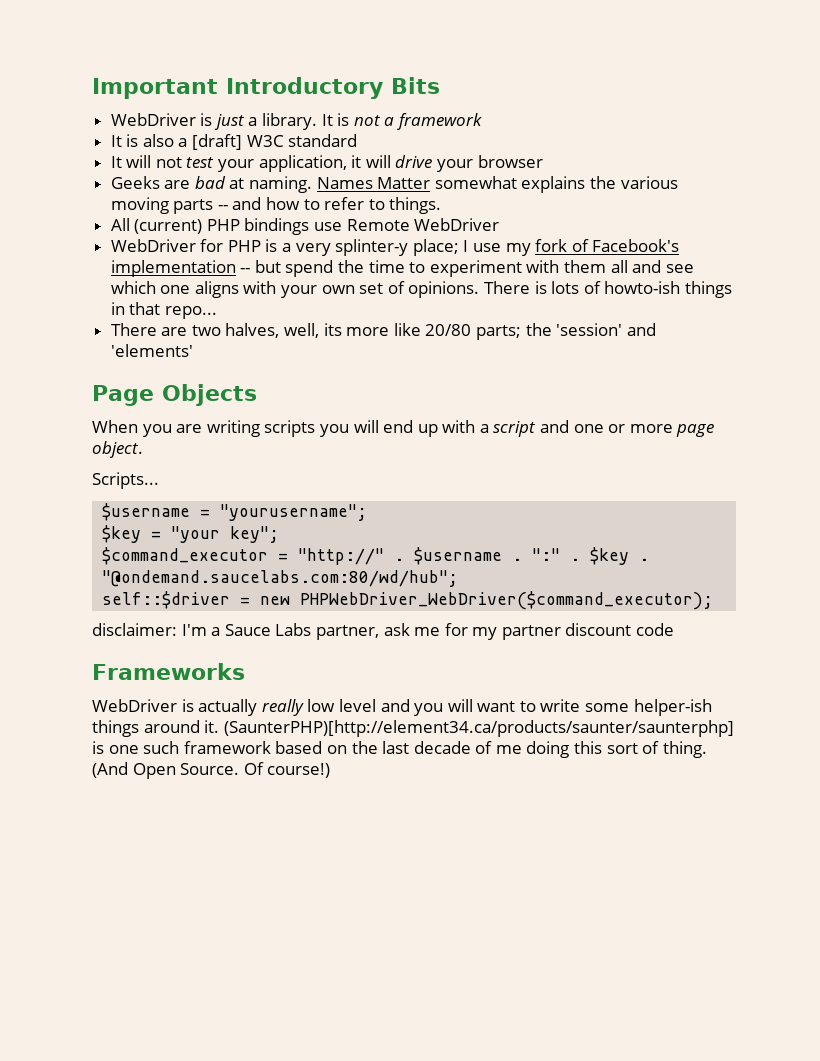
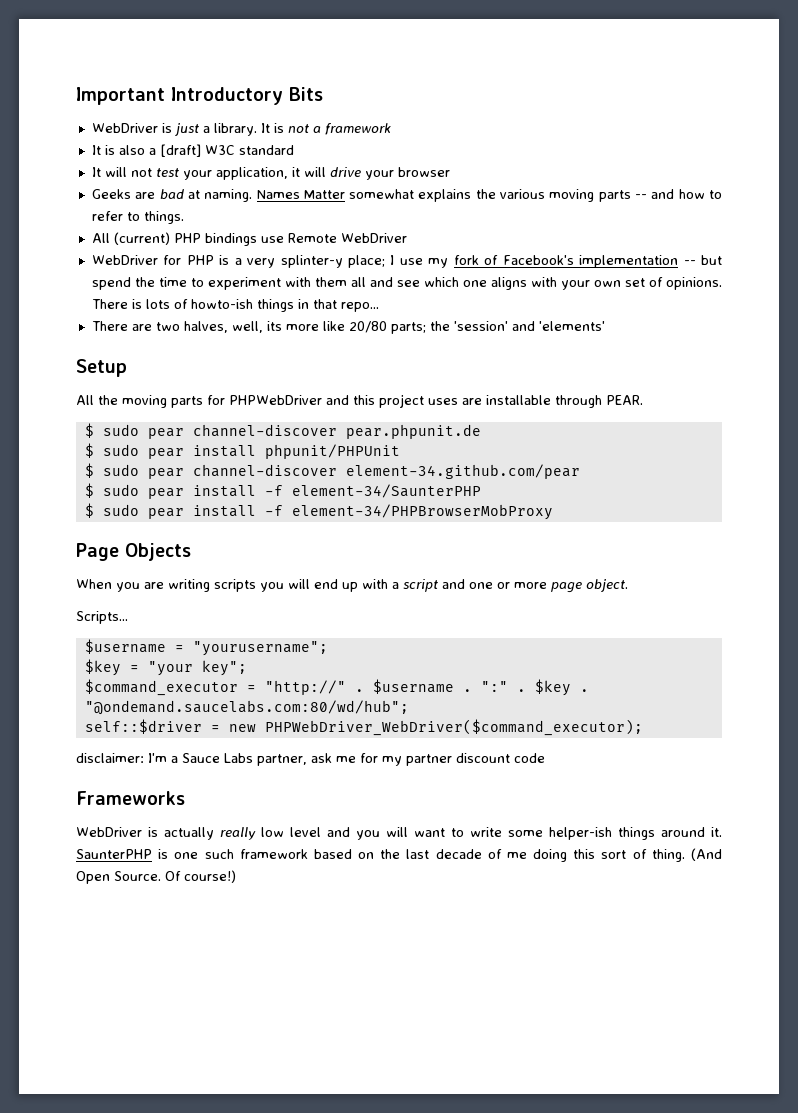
(193, 350) none -> [76,359,127,377] [76,394,643,408] [84,423,481,439] [84,443,400,459] [84,463,580,479] [84,483,481,499] [84,503,553,520] // Setup // All the moving parts for PHPWebDriver and this project uses are installable through PEAR. // $ sudo pear channel-discover pear.phpunit.de // $ sudo pear install phpunit/PHPUnit // $ sudo pear channel-discover element-34.github.com/pear // $ sudo pear install -f element-34/SaunterPHP // $ sudo pear install -f element-34/PHPBrowserMobProxy
[223,720,734,737] (SaunterPHP)[http://element34.ca/products/saunter/saunterphp] -> [76,849,152,859] SaunterPHP

